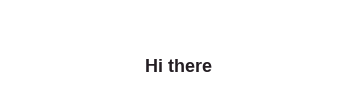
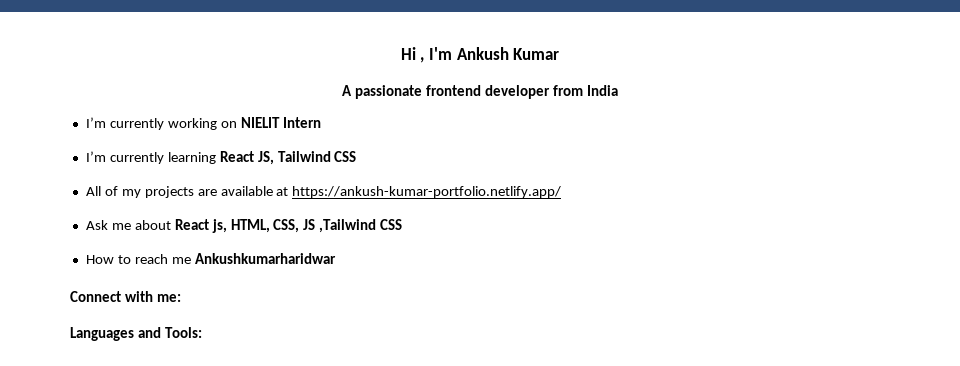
[167,59,212,72] there -> [420,47,560,63] [341,85,619,99] [85,117,321,130] [85,151,357,165] [85,186,562,198] [85,219,403,233] [85,253,336,264] [70,291,182,302] [70,327,203,341] , I'm Ankush Kumar // A passionate frontend developer from India // I’m currently working on NIELIT Intern // I’m currently learning React JS, Tailwind CSS // All of my projects are available at https://ankush-kumar-portfolio.netlify.app/ // Ask me about React js, HTML, CSS, JS ,Tailwind CSS // How to reach me Ankushkumarharidwar // Connect with me: // Languages and Tools:

